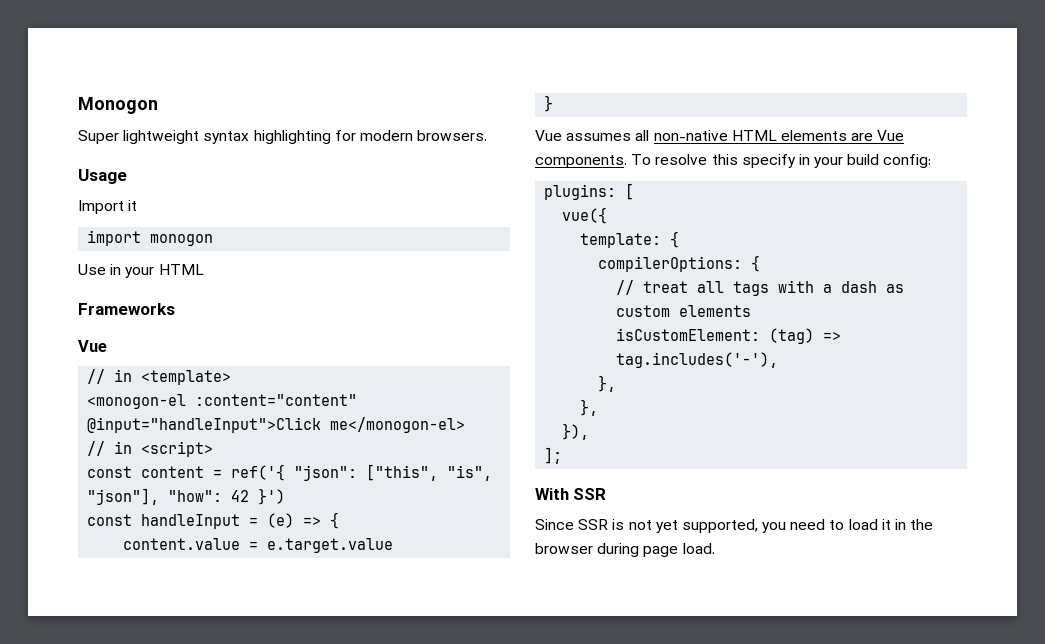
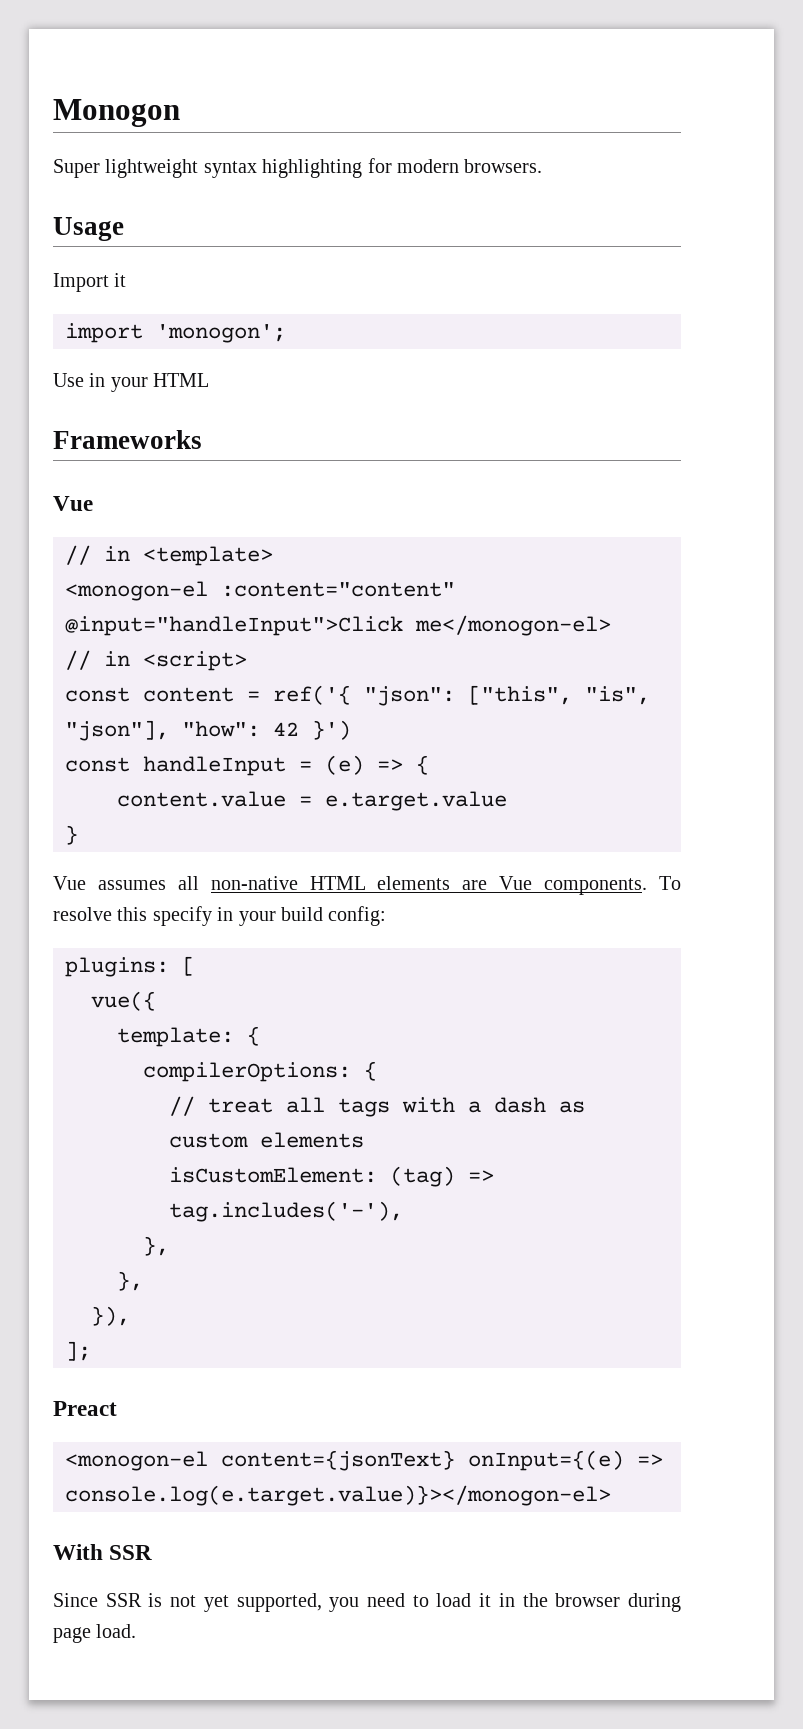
[150,234,214,246] monogon -> [156,324,286,343] 'monogon';
(563, 455) none -> [53,1401,117,1416] [65,1450,663,1471] [65,1485,611,1506] // Preact // <monogon-el content={jsonText} onInput={(e) => console.log(e.target.value)}></monogon-el>

